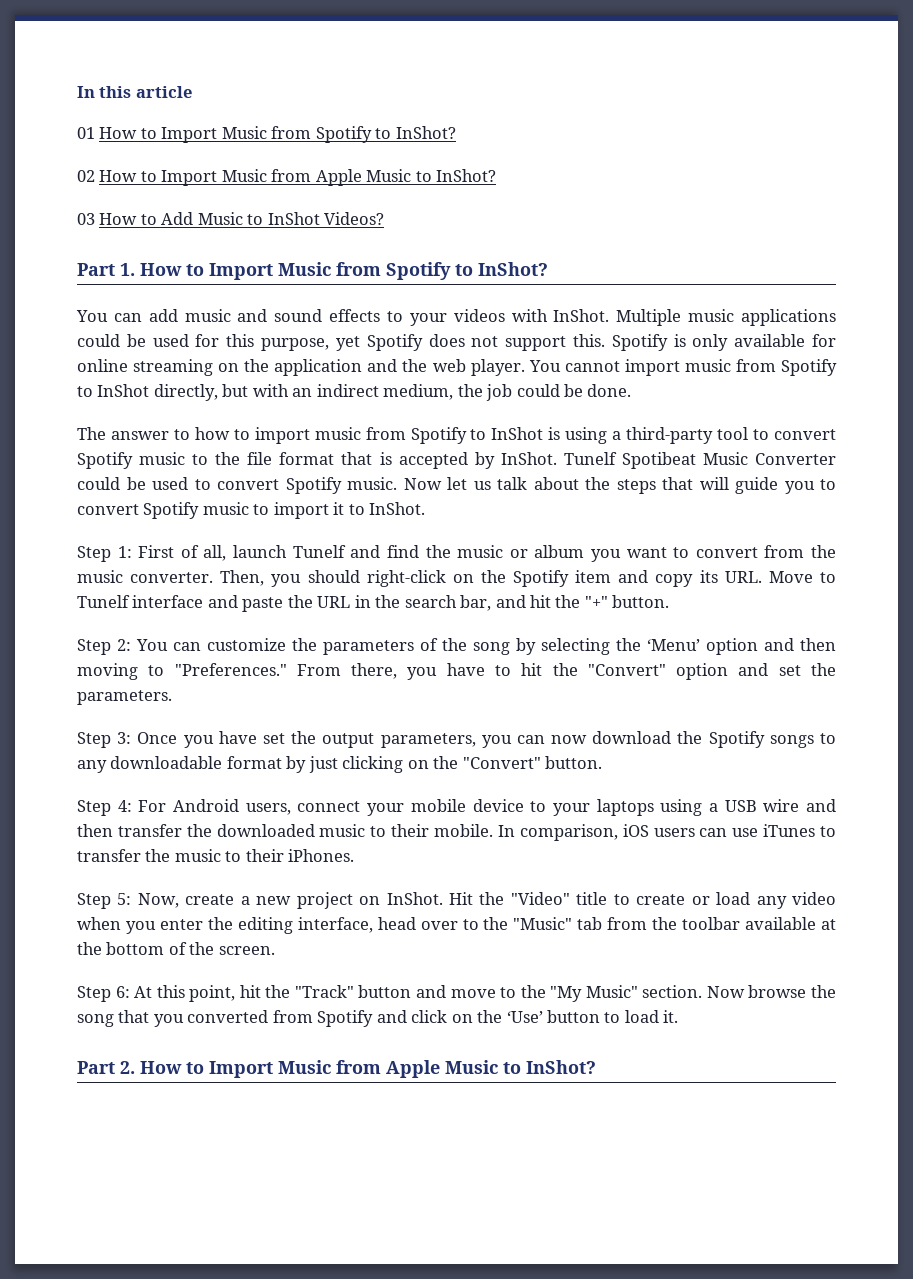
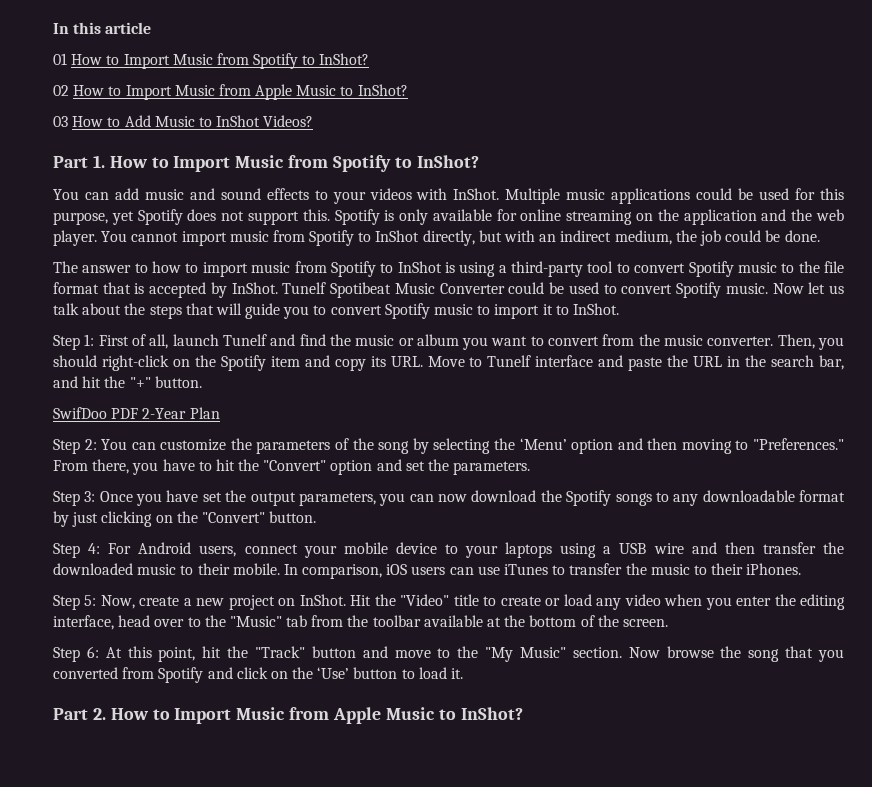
(670, 601) none -> [53,407,220,419] // SwifDoo PDF 2-Year Plan

